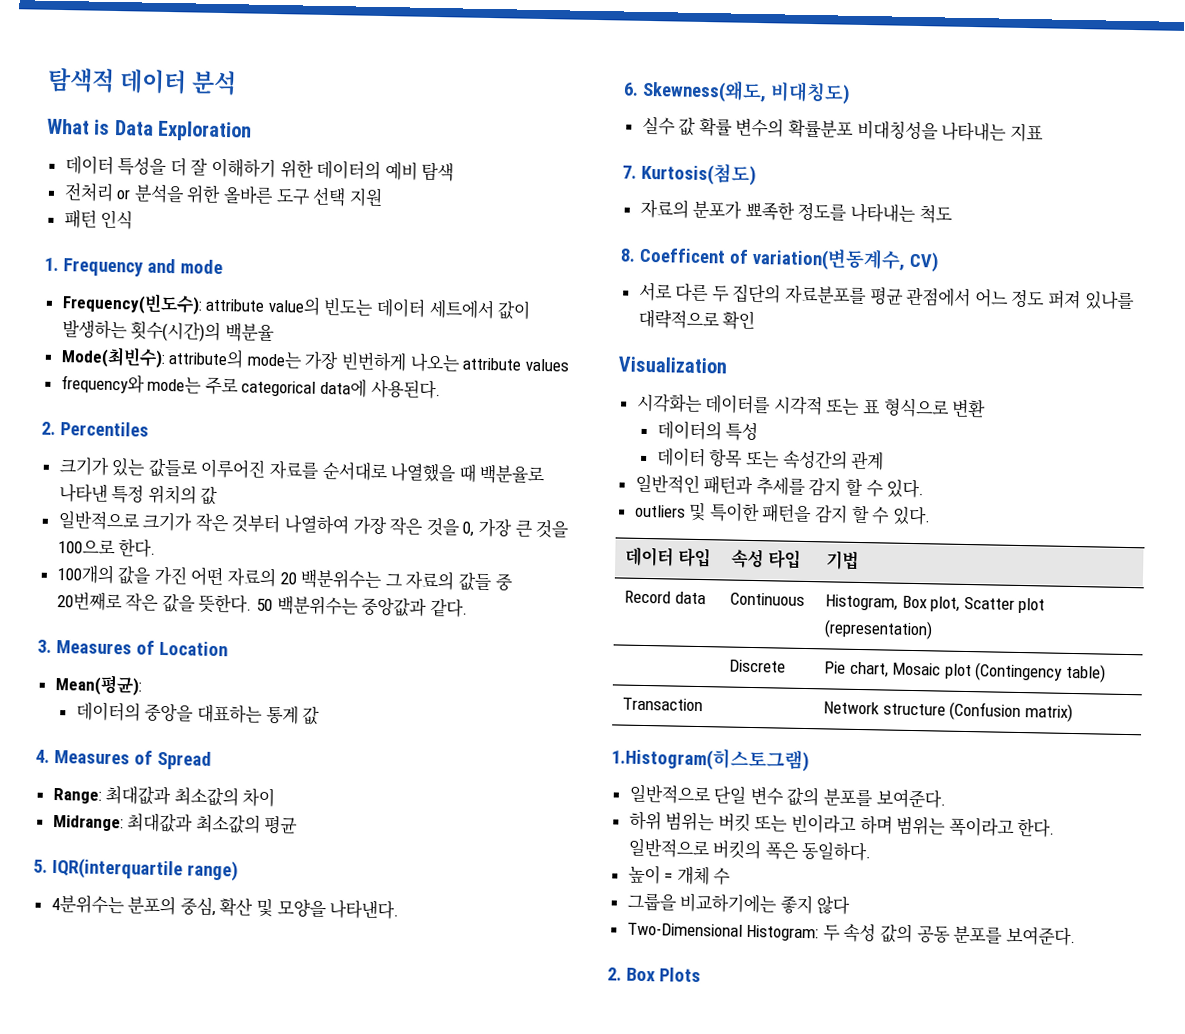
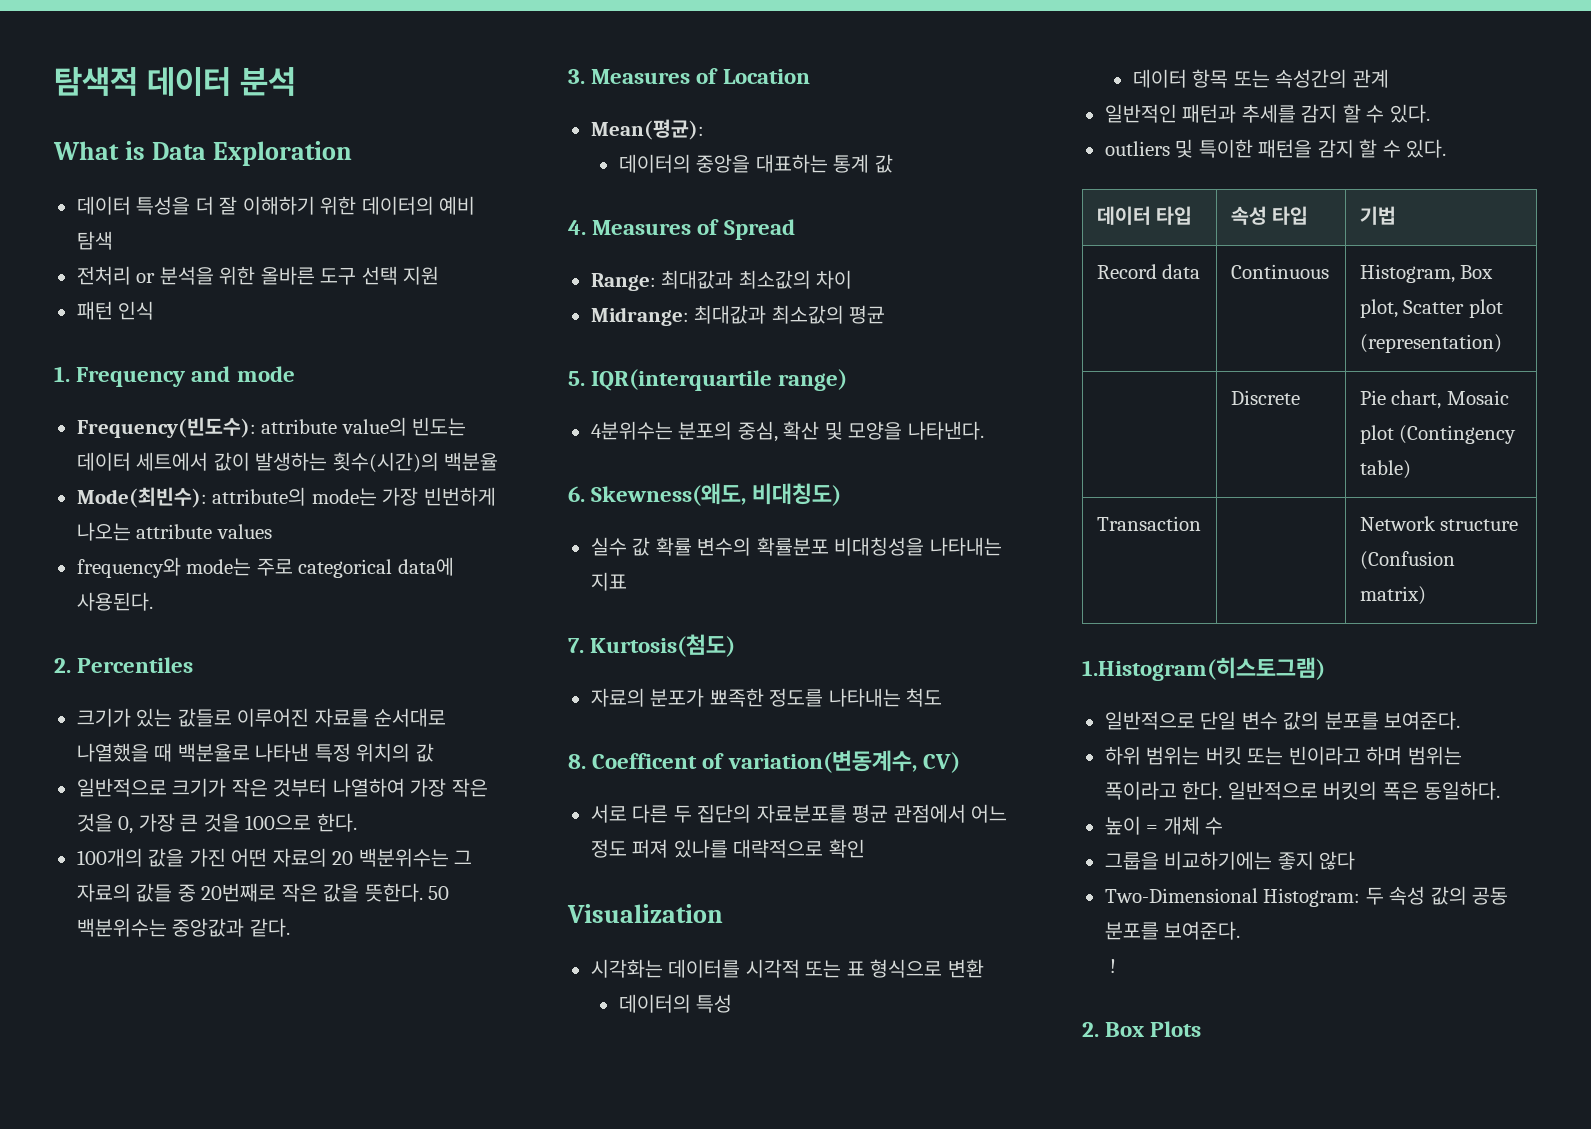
(1076, 936) none -> [1110,959,1117,973] // !

